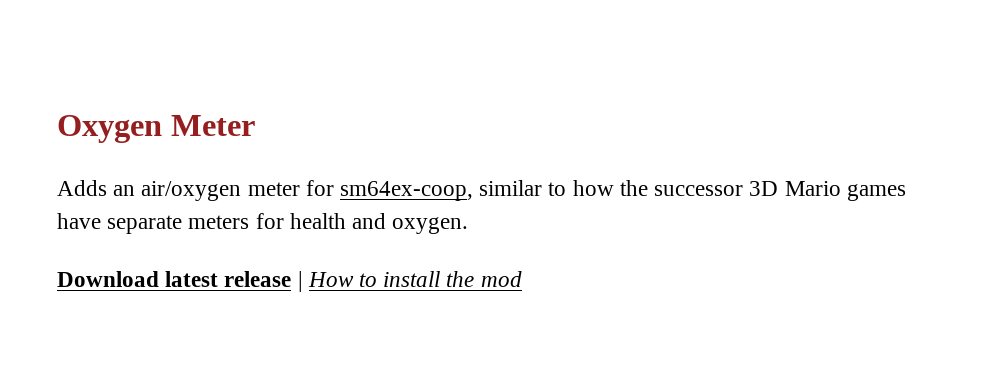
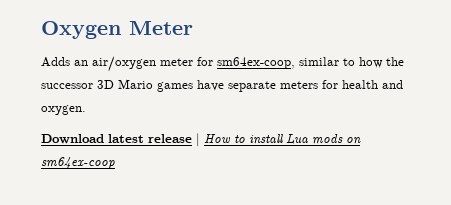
[446,271,522,287] the mod -> [286,134,361,145] [41,157,115,169] Lua mods on sm64ex-coop

